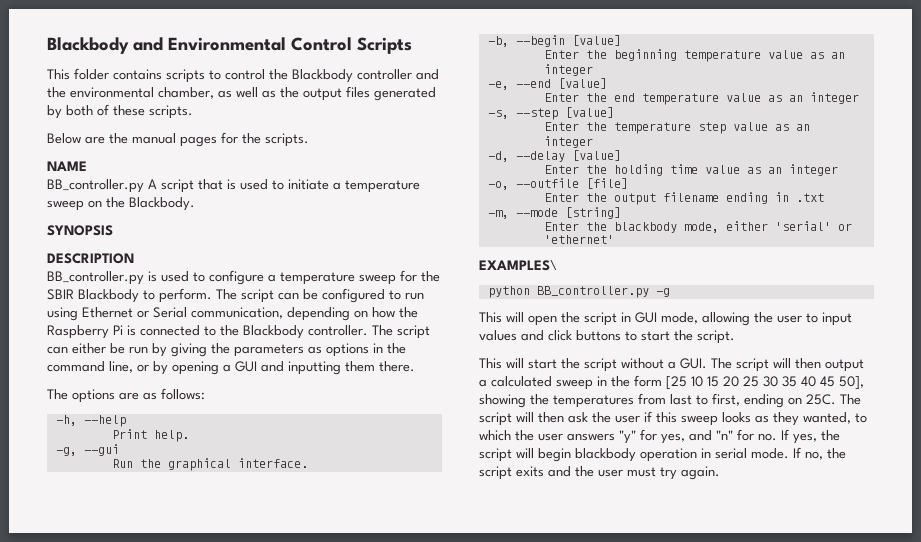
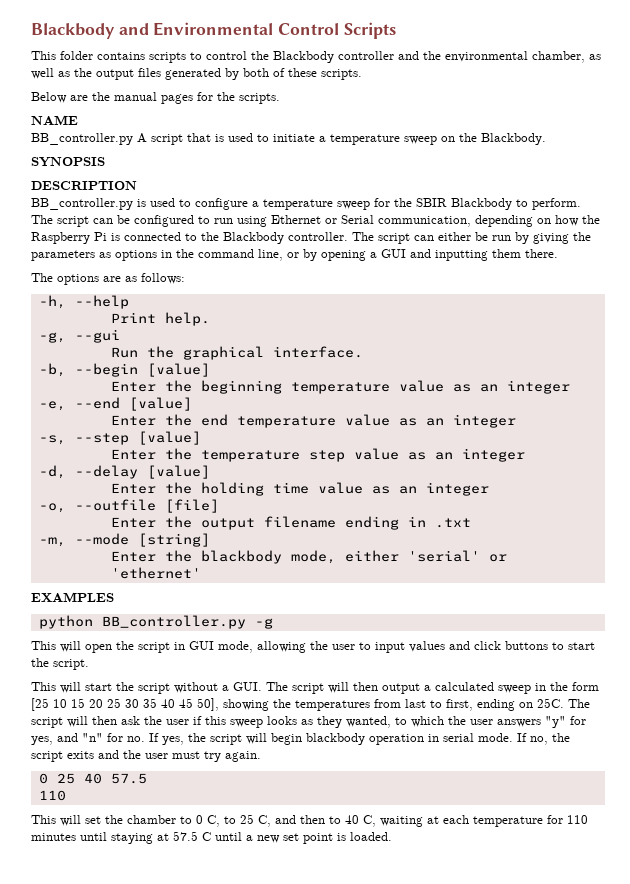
[479,260,557,271] EXAMPLES\ -> [31,592,114,602] EXAMPLES
(720, 473) none -> [38,773,147,784] [38,790,66,801] [31,814,588,827] [31,831,392,844] // 0 25 40 57.5 // 110 // This will set the chamber to 0 C, to 25 C, and then to 40 C, waiting at each temperature for 110 minutes until staying at 57.5 C until a new set point is loaded.

